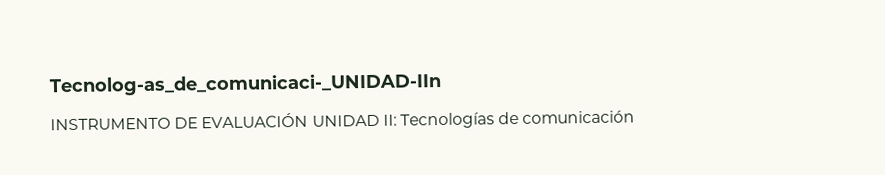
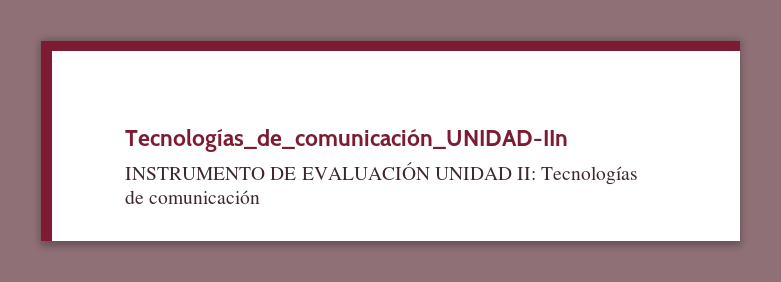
[49,72,442,97] Tecnolog-as_de_comunicaci-_UNIDAD-IIn -> [125,129,568,152] Tecnologías_de_comunicación_UNIDAD-IIn

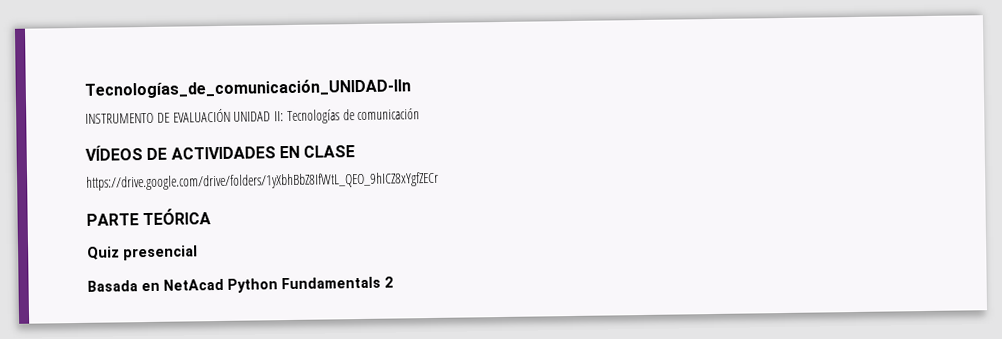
(261, 197) none -> [85,145,356,161] [86,171,439,191] [86,208,212,226] [87,245,198,261] [87,276,393,293] // VÍDEOS DE ACTIVIDADES EN CLASE // https://drive.google.com/drive/folders/1yXbhBbZ8IfWtL_QEO_9hICZ8xYgfZECr // PARTE TEÓRICA // Quiz presencial // Basada en NetAcad Python Fundamentals 2

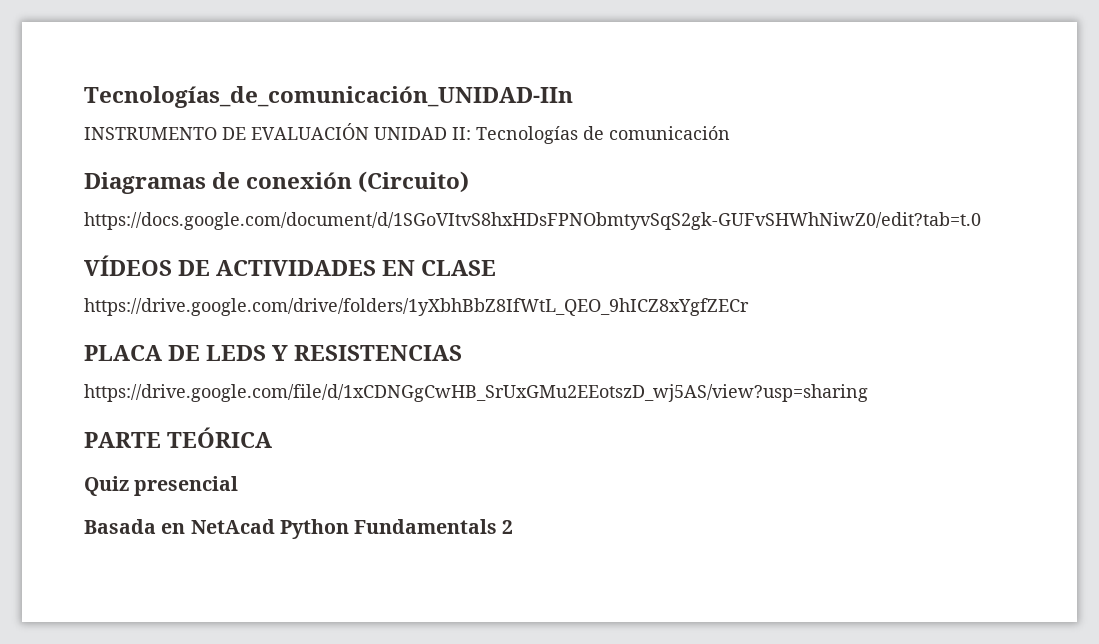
(421, 114) none -> [84,171,470,194] [84,212,981,230] // Diagramas de conexión (Circuito) // https://docs.google.com/document/d/1SGoVItvS8hxHDsFPNObmtyvSqS2gk-GUFvSHWhNiwZ0/edit?tab=t.0
(439, 181) none -> [84,345,463,361] [84,384,868,402] // PLACA DE LEDS Y RESISTENCIAS // https://drive.google.com/file/d/1xCDNGgCwHB_SrUxGMu2EEotszD_wj5AS/view?usp=sharing

